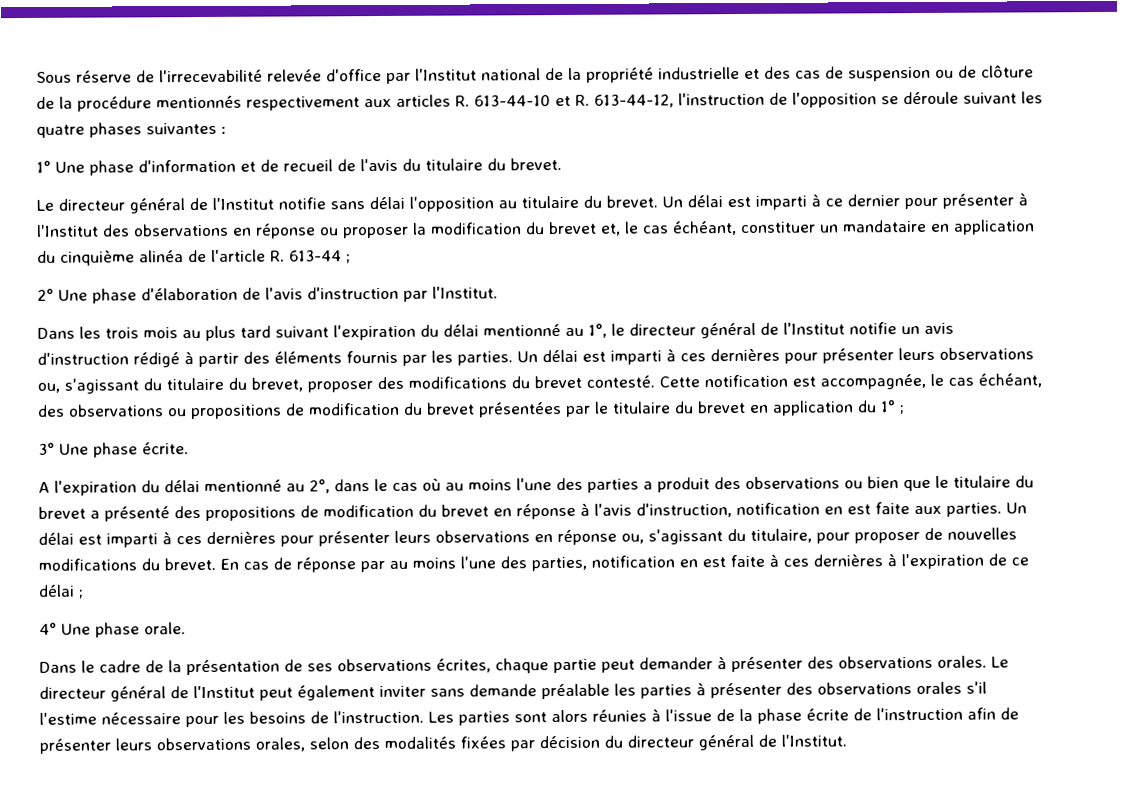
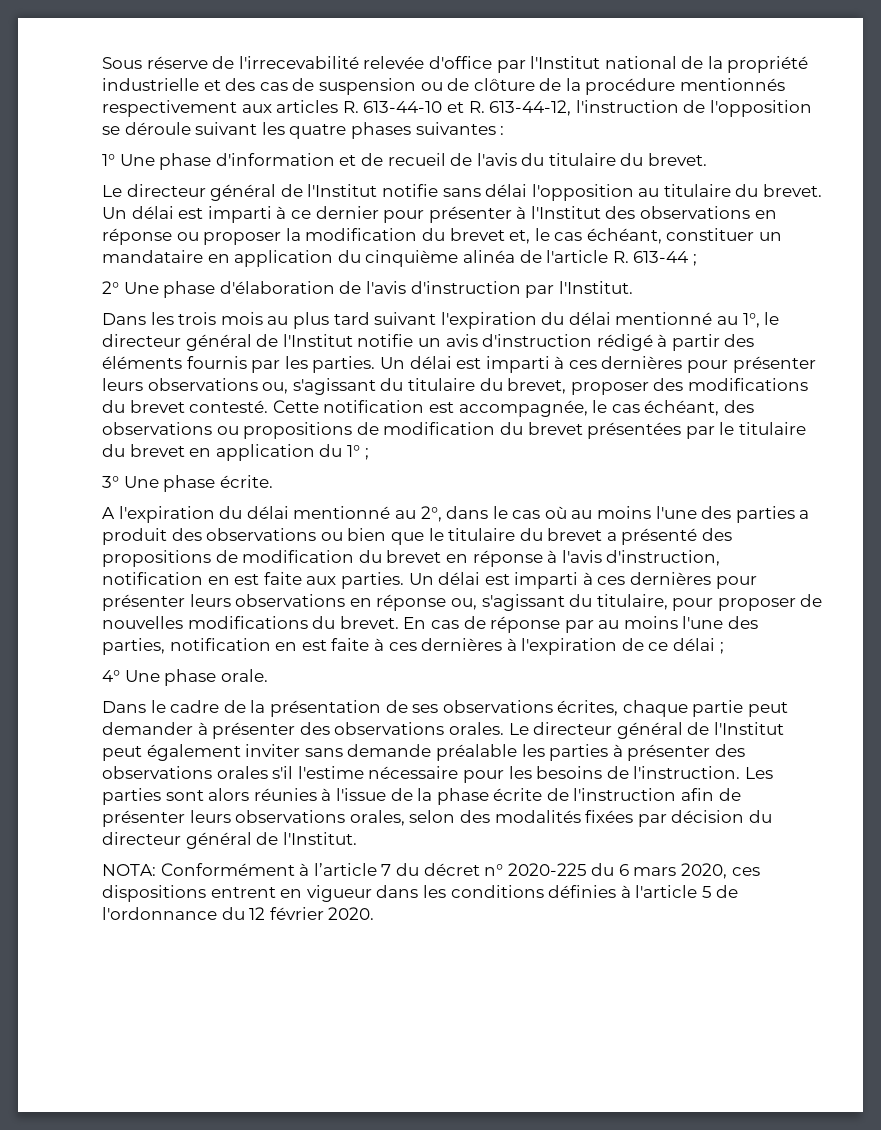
(847, 740) none -> [102,863,760,879] [102,885,739,902] [102,907,375,920] // NOTA: Conformément à l’article 7 du décret n° 2020-225 du 6 mars 2020, ces dispositions entrent en vigueur dans les conditions définies à l'article 5 de l'ordonnance du 12 février 2020.

